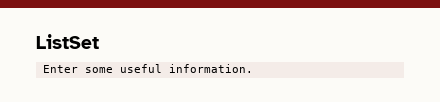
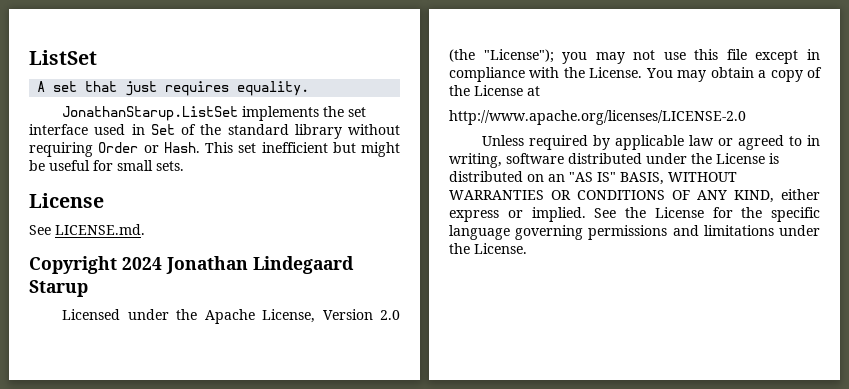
[43,64,254,73] Enter some useful information. -> [37,81,310,96] [62,106,367,121] [29,124,400,139] [29,142,400,157] [29,160,184,171] [29,193,104,208] [29,224,145,235] [29,256,354,274] [29,280,88,297] [62,309,400,324] [449,49,820,64] [449,67,823,82] [449,85,540,96] [449,110,746,125] [482,135,821,150] [449,153,779,168] [449,171,737,185] [449,189,820,203] [449,207,820,222] [449,225,820,240] [449,243,527,254] A set that just requires equality. // JonathanStarup.ListSet implements the set interface used in Set of the standard library without requiring Order or Hash. This set inefficient but might be useful for small sets. // License // See LICENSE.md. // Copyright 2024 Jonathan Lindegaard Starup // Licensed under the Apache License, Version 2.0 (the "License"); you may not use this file except in compliance with the License. You may obtain a copy of the License at // http://www.apache.org/licenses/LICENSE-2.0 // Unless required by applicable law or agreed to in writing, software distributed under the License is distributed on an "AS IS" BASIS, WITHOUT WARRANTIES OR CONDITIONS OF ANY KIND, either express or implied. See the License for the specific language governing permissions and limitations under the License.

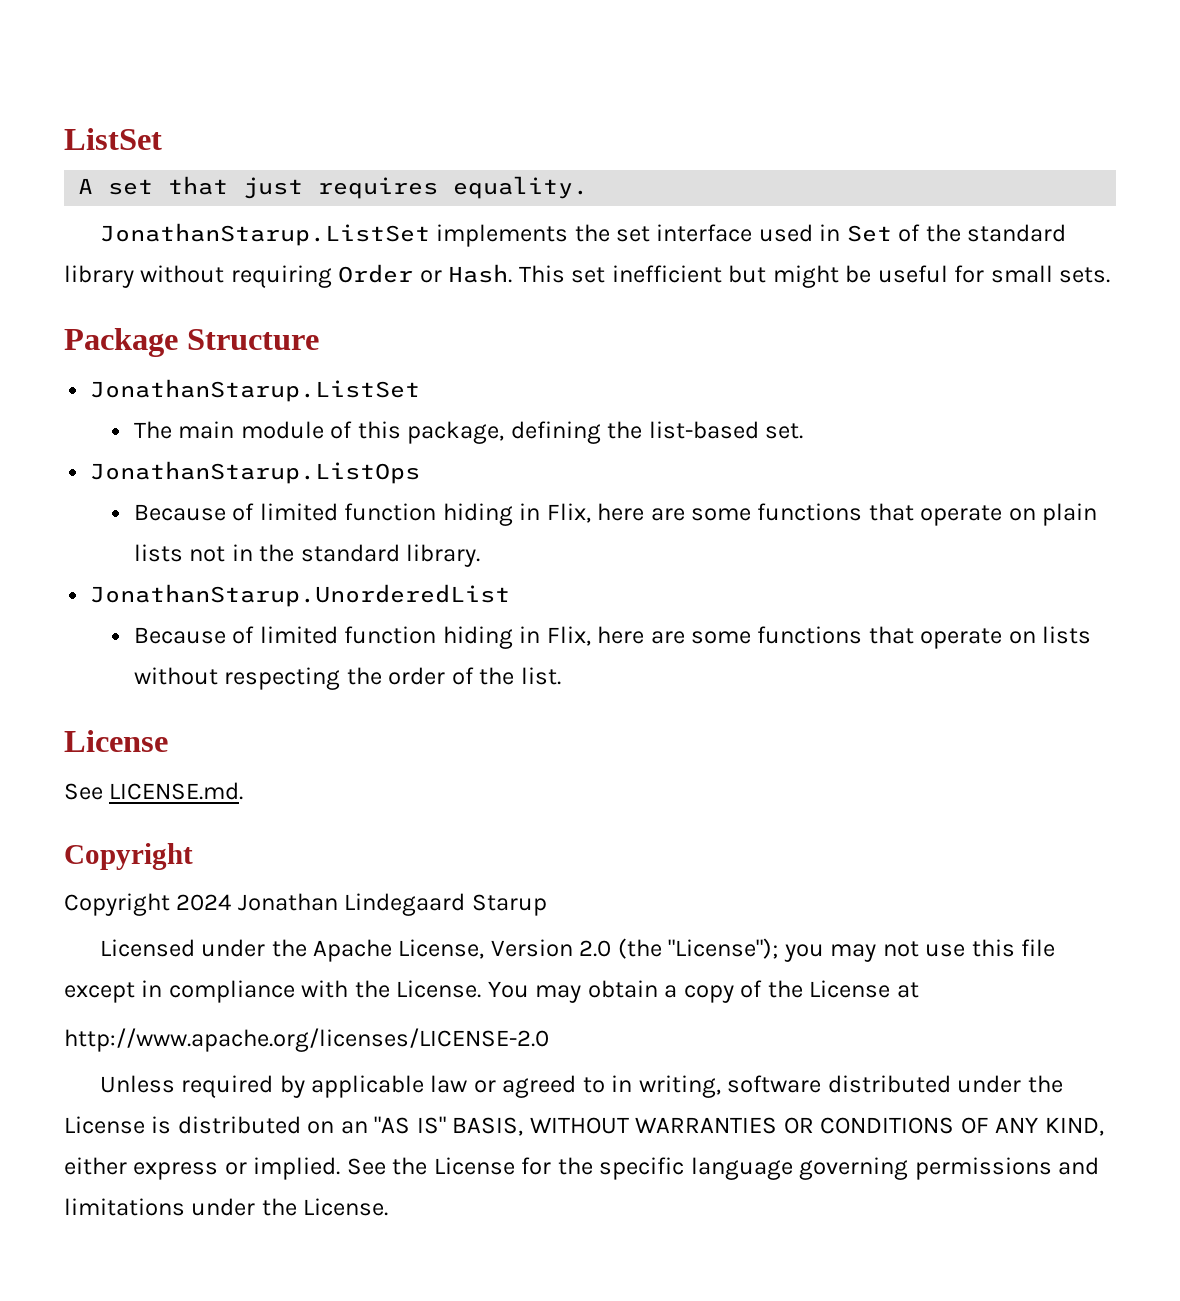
(184, 166) none -> [64,328,319,357] [90,379,421,402] [133,421,804,444] [90,461,421,484] [133,503,1098,526] [133,544,481,567] [90,584,511,607] [133,626,1092,649] [133,667,561,690] // Package Structure // JonathanStarup.ListSet // The main module of this package, defining the list-based set. // JonathanStarup.ListOps // Because of limited function hiding in Flix, here are some functions that operate on plain lists not in the standard library. // JonathanStarup.UnorderedList // Because of limited function hiding in Flix, here are some functions that operate on lists without respecting the order of the list.
(117, 265) none -> [64,893,170,916] // Copyright

